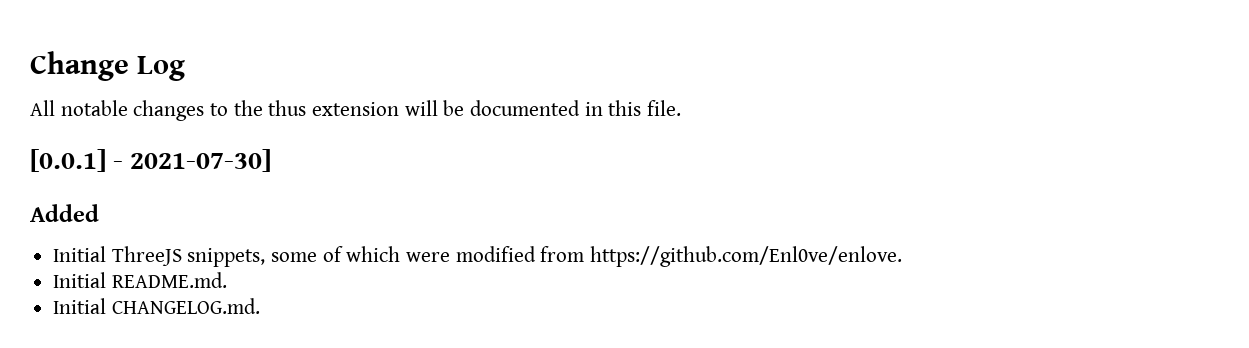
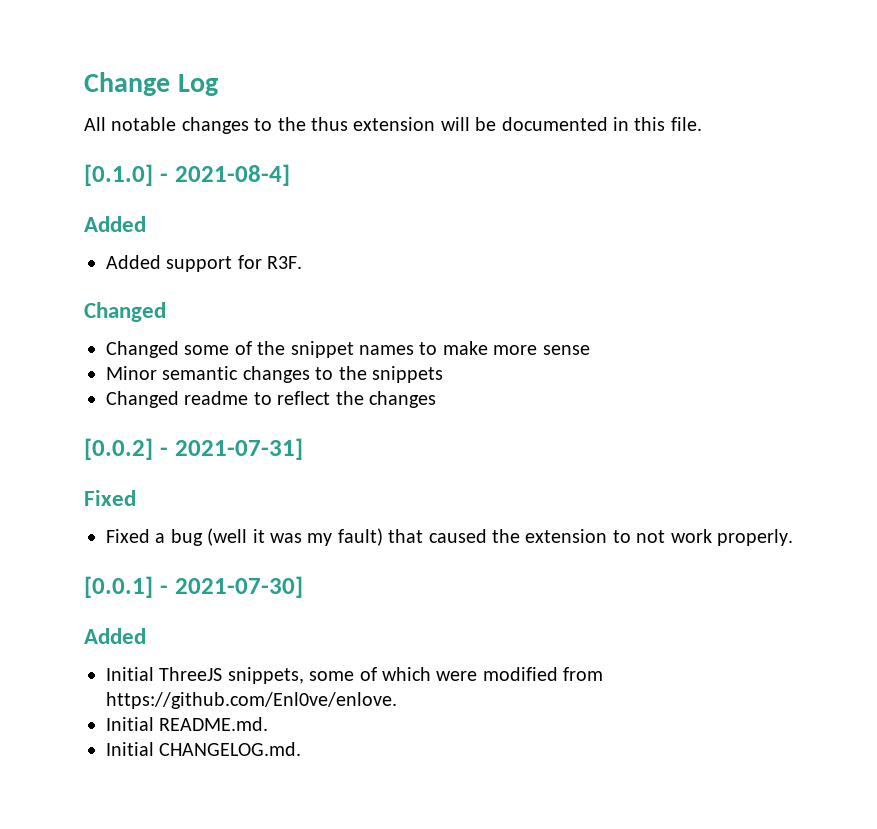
(682, 108) none -> [84,164,290,186] [84,216,146,232] [106,255,303,272] [84,302,166,322] [106,341,590,358] [106,366,443,383] [106,391,436,408] [84,438,303,460] [84,490,136,506] [106,528,793,546] // [0.1.0] - 2021-08-4] // Added // Added support for R3F. // Changed // Changed some of the snippet names to make more sense // Minor semantic changes to the snippets // Changed readme to reflect the changes // [0.0.2] - 2021-07-31] // Fixed // Fixed a bug (well it was my fault) that caused the extension to not work properly.

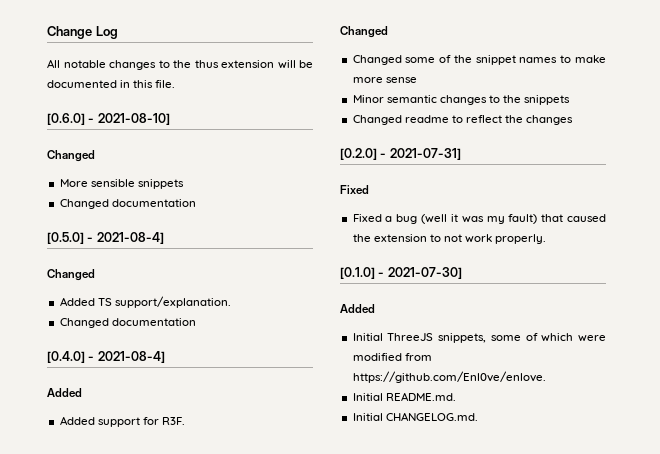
[84,164,153,186] [0.1.0] -> [47,113,170,125] [47,150,95,162] [59,179,184,189] [59,199,196,209] [47,232,164,244] [47,269,95,281] [59,296,231,308] [59,318,196,328] [47,351,85,363] [0.6.0] - 2021-08-10] // Changed // More sensible snippets // Changed documentation // [0.5.0] - 2021-08-4] // Changed // Added TS support/explanation. // Changed documentation // [0.4.0]
[84,438,153,460] [0.0.2] -> [340,148,377,160] [0.2.0]
[84,576,153,598] [0.0.1] -> [340,267,375,279] [0.1.0]

